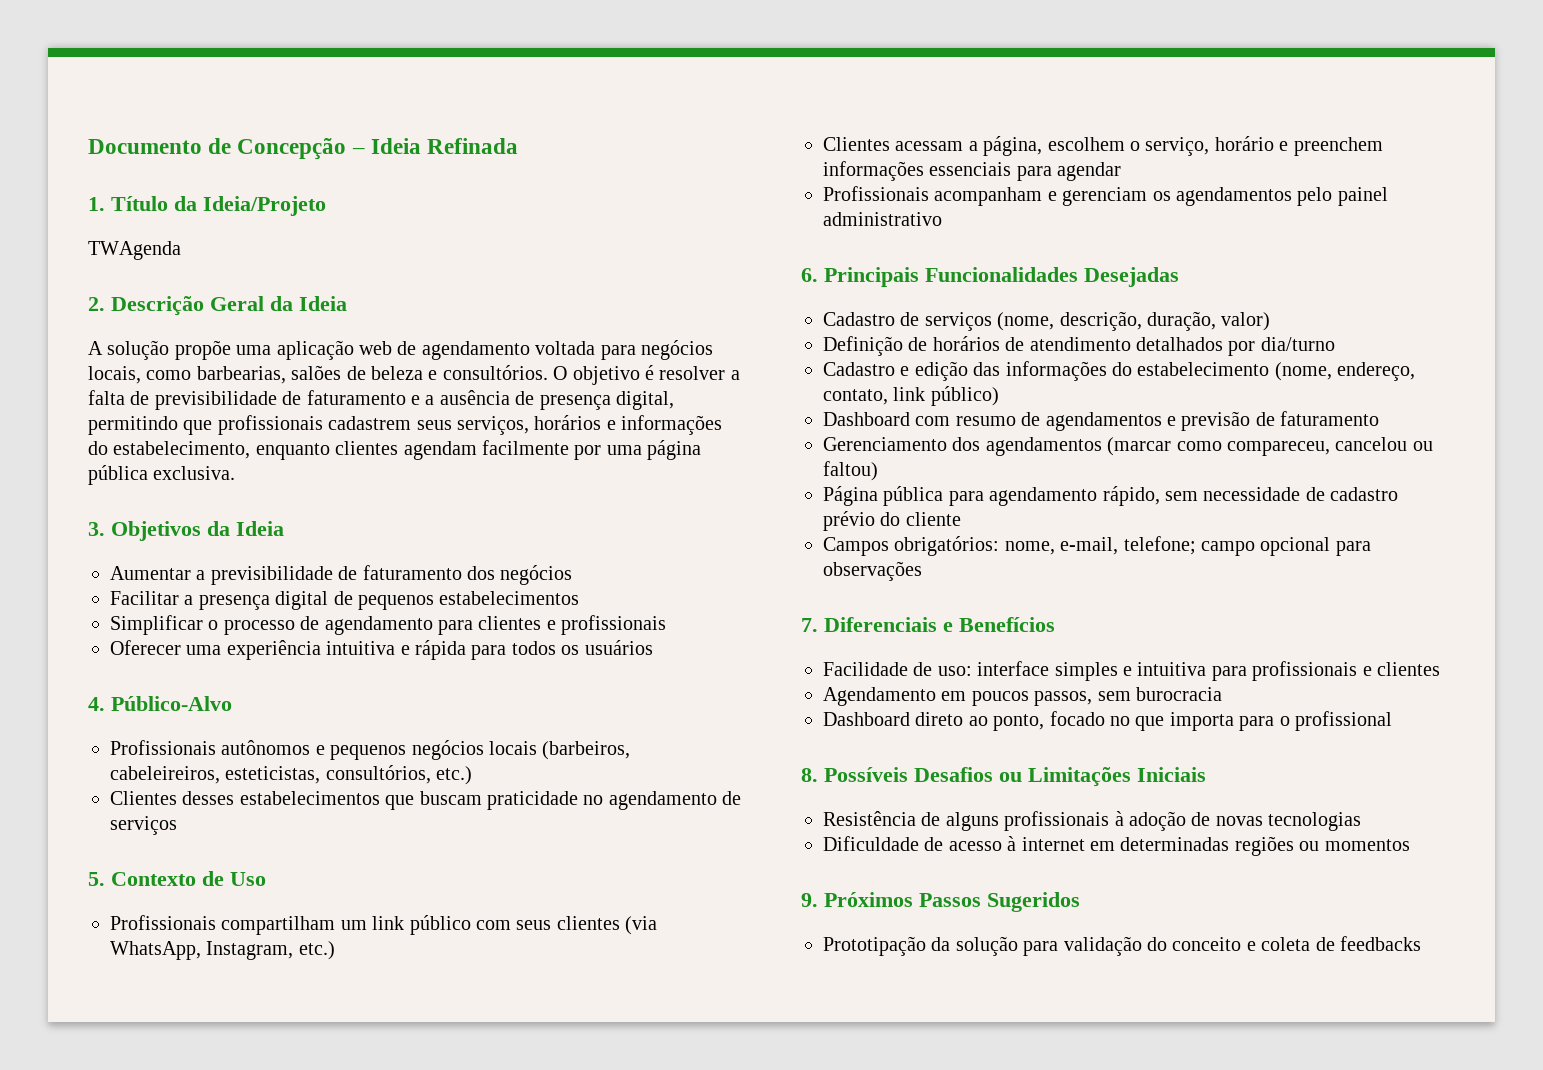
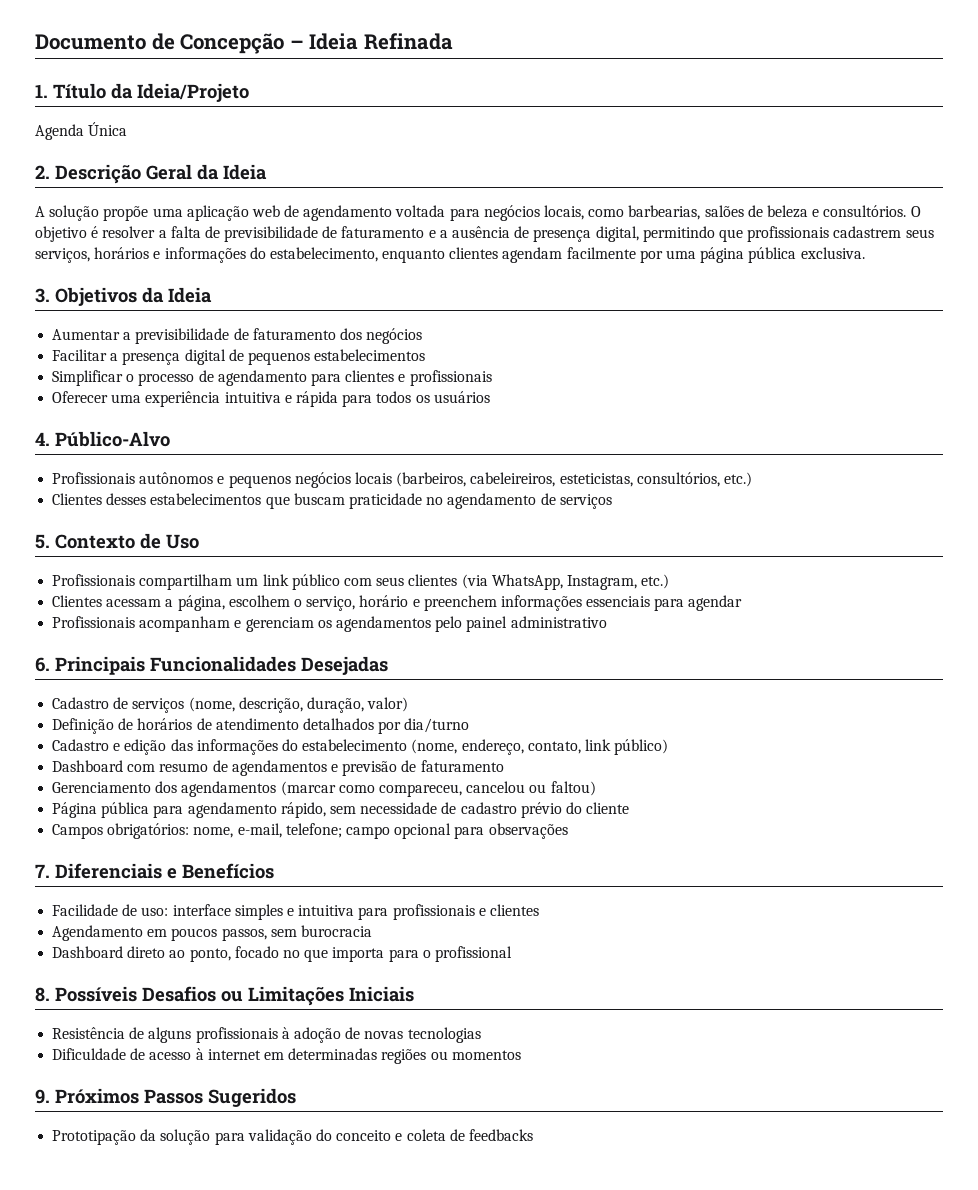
[88,241,181,260] TWAgenda -> [35,122,128,140] Agenda Única

